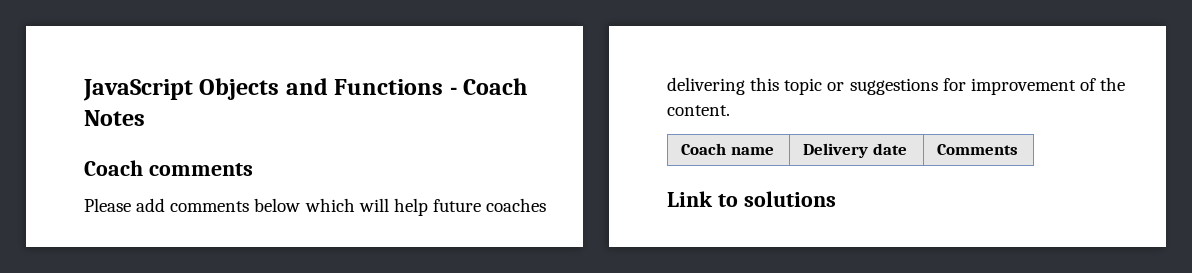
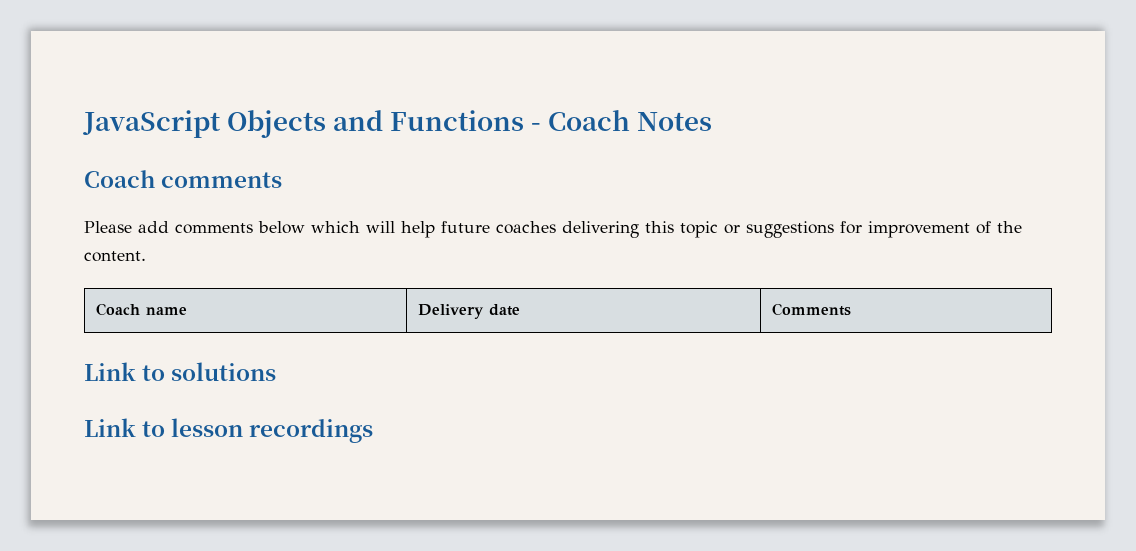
(836, 199) none -> [84,418,374,443] // Link to lesson recordings

